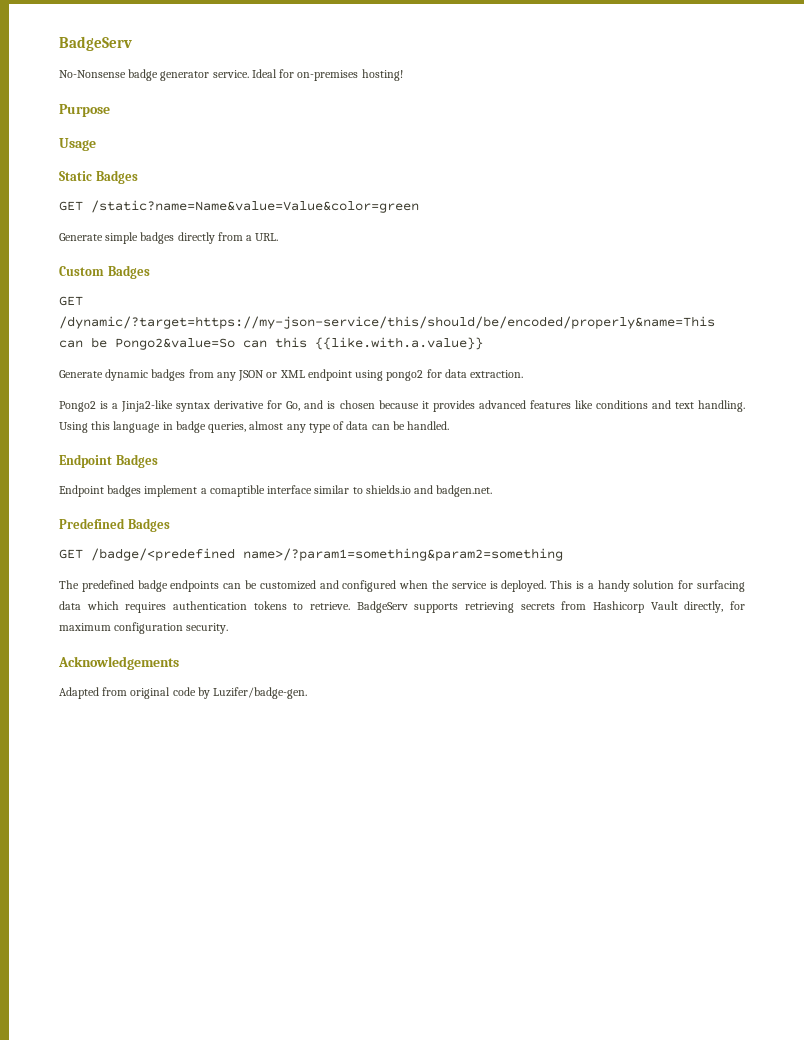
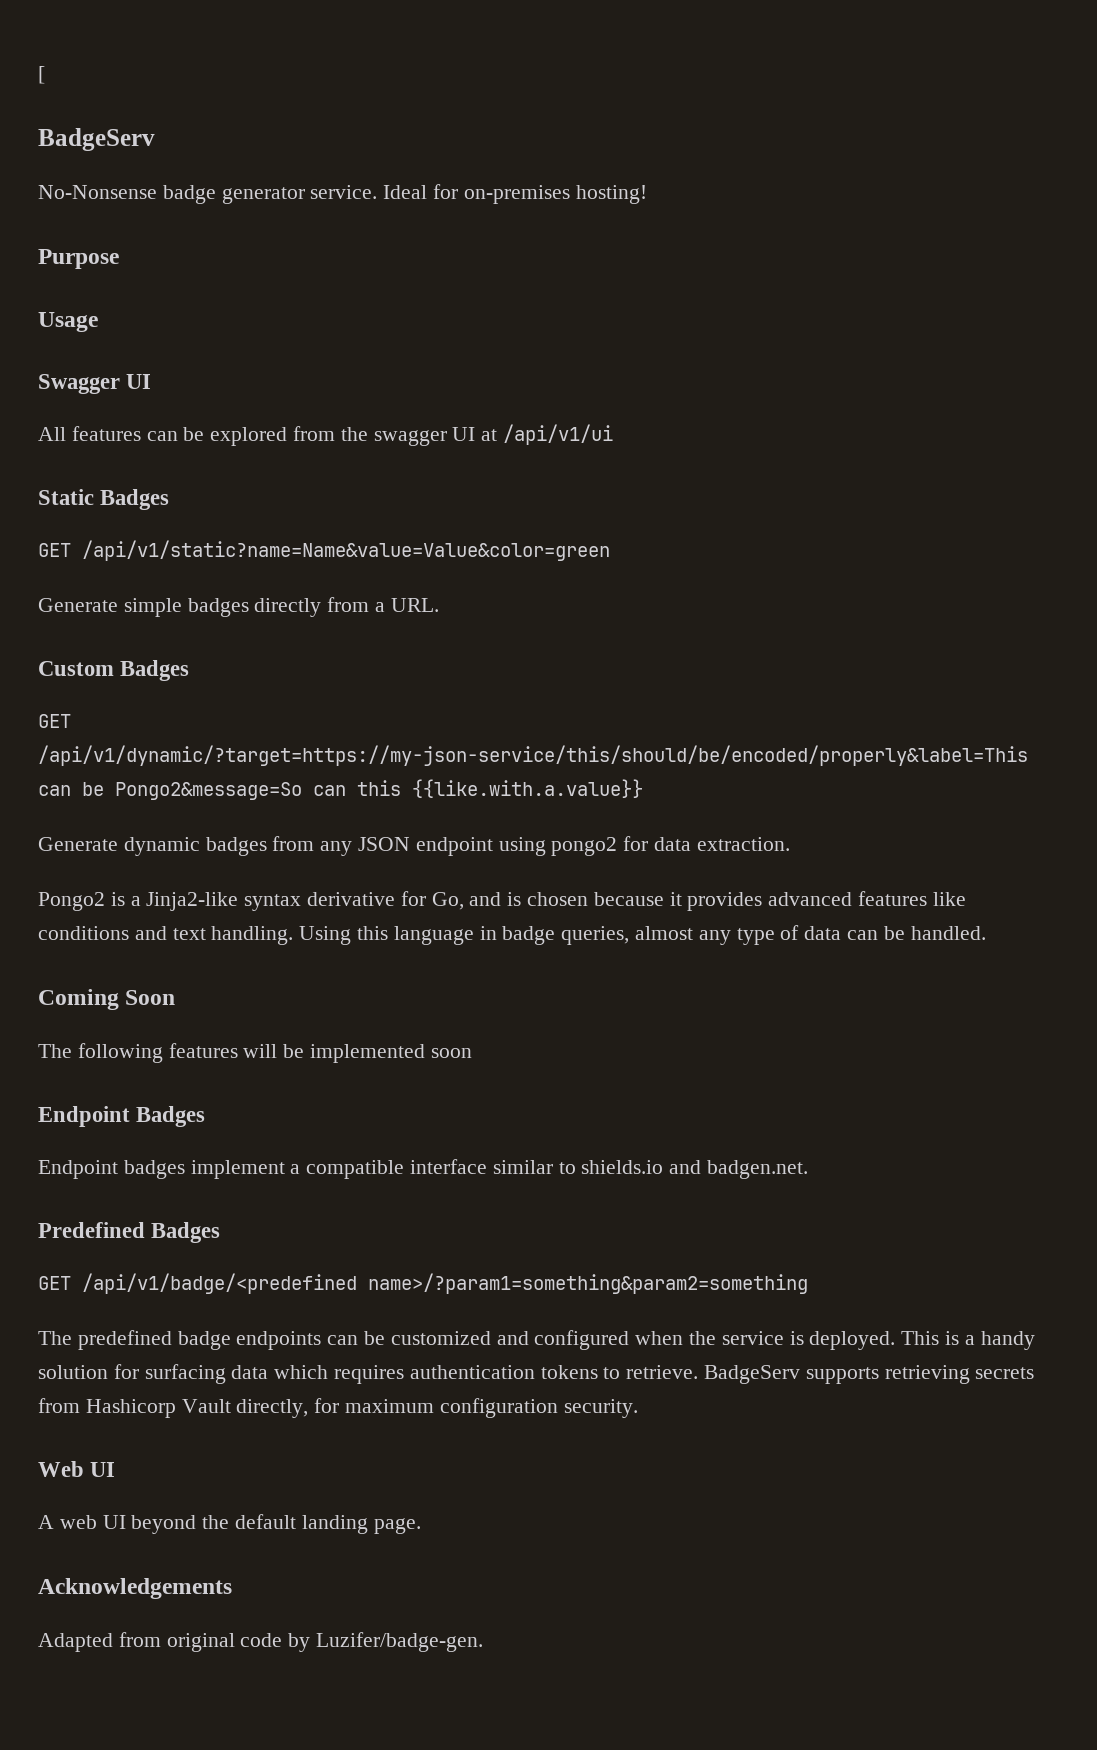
(59, 43) none -> [38,66,45,84] [ //
(96, 144) none -> [38,374,152,394] [38,424,614,446] // Swagger UI // All features can be explored from the swagger UI at /api/v1/ui
[91,200,419,213] /static?name=Name&value=Value&color=green -> [82,540,610,561] /api/v1/static?name=Name&value=Value&color=green
[59,316,715,329] [59,337,235,350] /dynamic/?target=https://my-json-service/this/should/be/encoded/properly&name=This can be Pongo2&value=So -> [38,745,1028,766] [38,782,302,800] /api/v1/dynamic/?target=https://my-json-service/this/should/be/encoded/properly&label=This can be Pongo2&message=So
[266,370,305,378] or XML -> (411, 844) none
(450, 425) none -> [38,989,176,1010] [38,1043,472,1063] // Coming Soon // The following features will be implemented soon
[209,485,265,497] comaptible -> [306,1160,405,1179] compatible
[91,548,235,561] /badge/<predefined -> [82,1273,357,1294] /api/v1/badge/<predefined
(229, 628) none -> [38,1461,116,1477] [38,1514,421,1534] // Web UI // A web UI beyond the default landing page.

